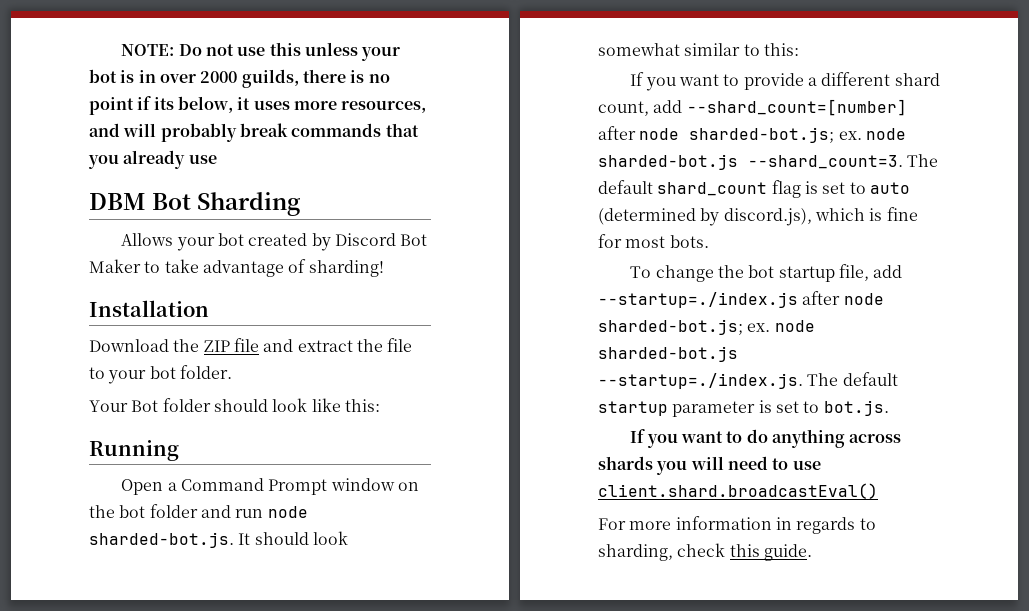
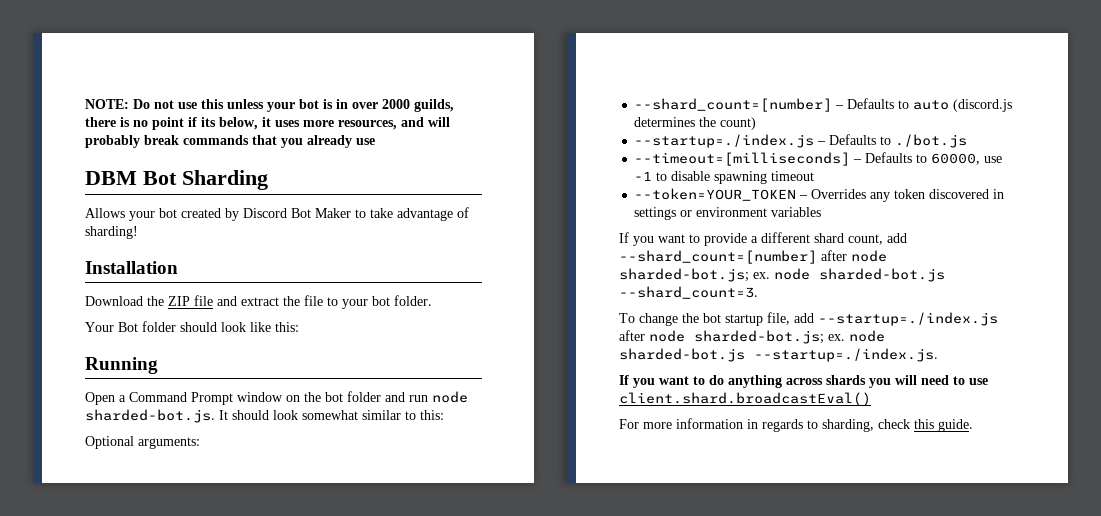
(799, 49) none -> [85,436,200,449] [634,98,1013,112] [634,117,757,130] [634,134,968,148] [634,152,1003,166] [634,171,815,184] [634,188,1005,202] [634,207,822,220] // Optional arguments: // --shard_count=[number] – Defaults to auto (discord.js determines the count) // --startup=./index.js – Defaults to ./bot.js // --timeout=[milliseconds] – Defaults to 60000, use -1 to disable spawning timeout // --token=YOUR_TOKEN – Overrides any token discovered in settings or environment variables
[907,154,939,167] [598,180,910,198] [598,207,918,226] [598,234,709,248] The default shard_count flag is set to auto (determined by discord.js), which is fine for most bots. -> (758, 292) none
[807,372,898,386] [598,400,889,417] The default startup parameter is set to bot.js. -> (938, 355) none

